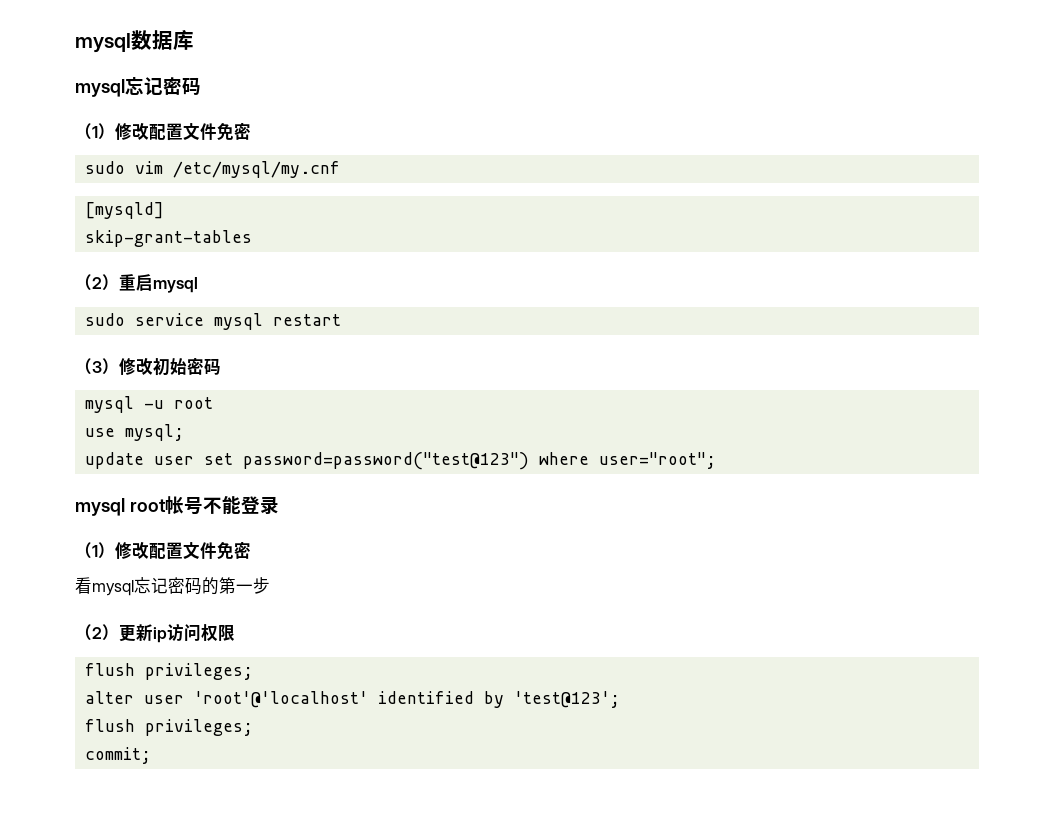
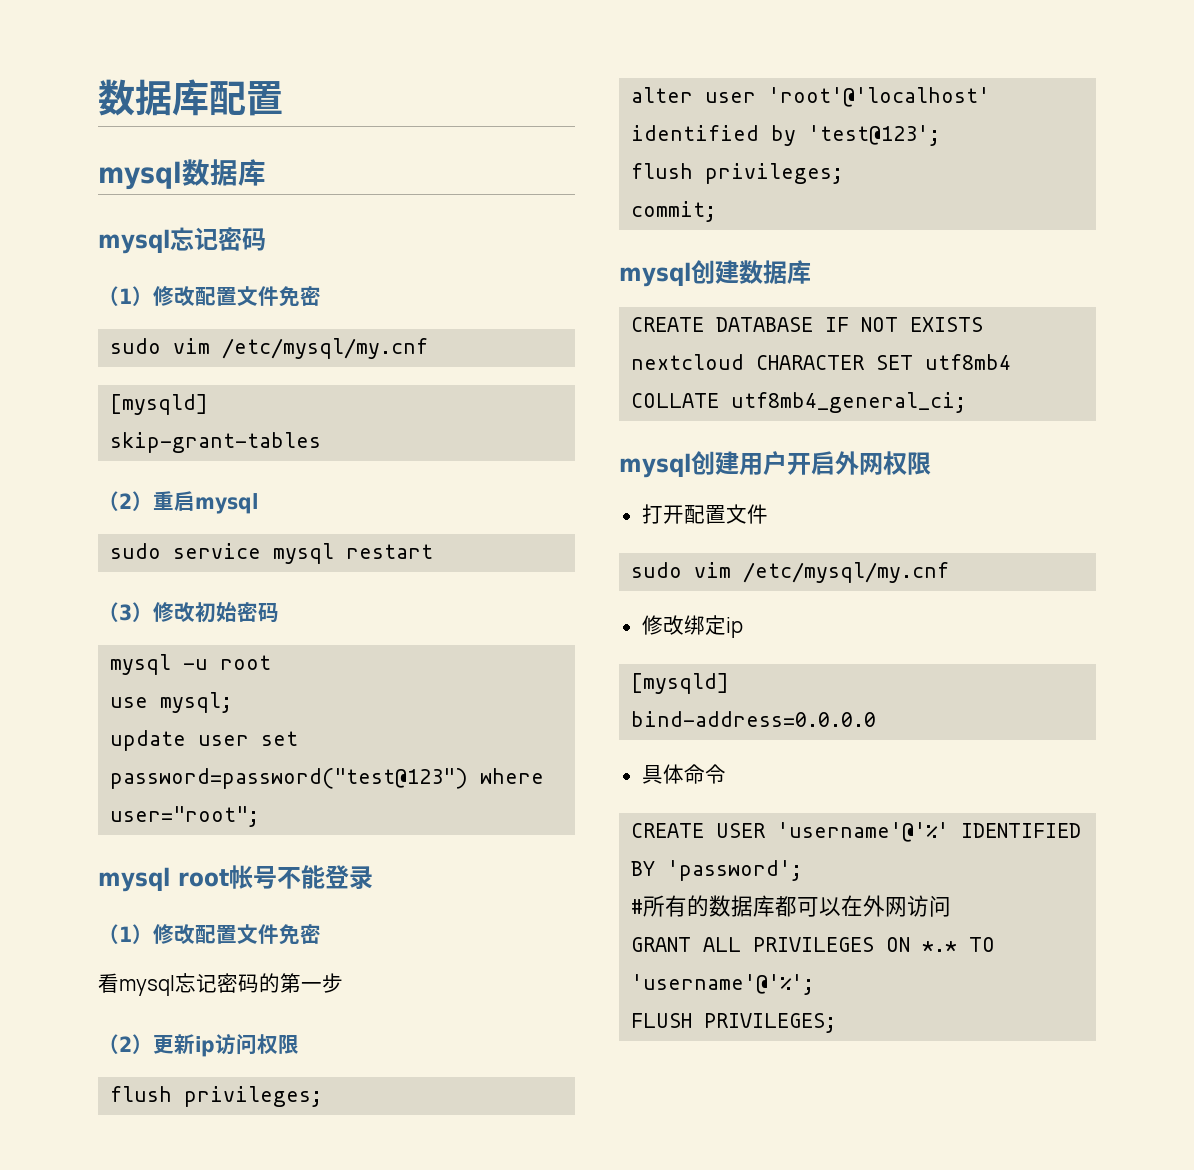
(75, 43) none -> [98,79,283,116] 数据库配置 //
(151, 755) none -> [619,260,811,287] [631,317,984,332] [631,354,1012,370] [631,392,967,413] [619,451,931,478] [641,504,768,524] [631,562,950,583] [641,615,743,638] [631,673,730,694] [631,711,877,727] [641,764,726,784] [631,822,1082,842] [631,860,803,881] [631,895,952,917] [631,937,996,952] [631,974,815,995] [631,1013,837,1033] // mysql创建数据库 // CREATE DATABASE IF NOT EXISTS nextcloud CHARACTER SET utf8mb4 COLLATE utf8mb4_general_ci; // mysql创建用户开启外网权限 // 打开配置文件 // sudo vim /etc/mysql/my.cnf // 修改绑定ip // [mysqld] // bind-address=0.0.0.0 // 具体命令 // CREATE USER 'username'@'%' IDENTIFIED BY 'password'; // #所有的数据库都可以在外网访问 // GRANT ALL PRIVILEGES ON *.* TO 'username'@'%'; // FLUSH PRIVILEGES;

